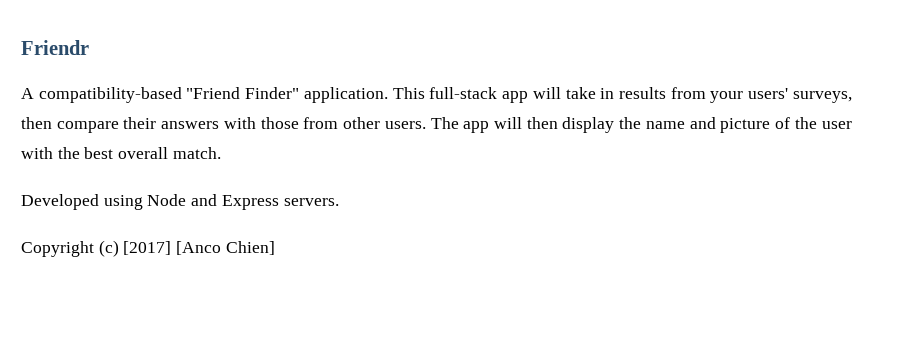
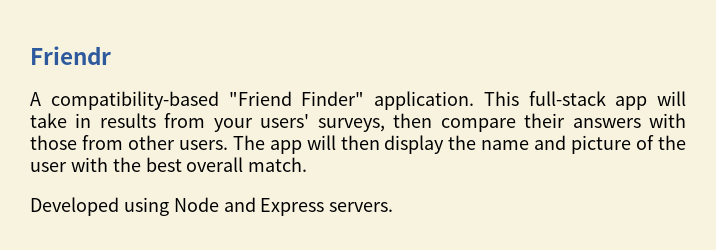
[21,240,275,257] // Copyright (c) [2017] [Anco Chien] -> (394, 207) none

